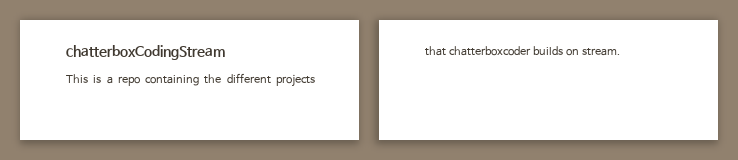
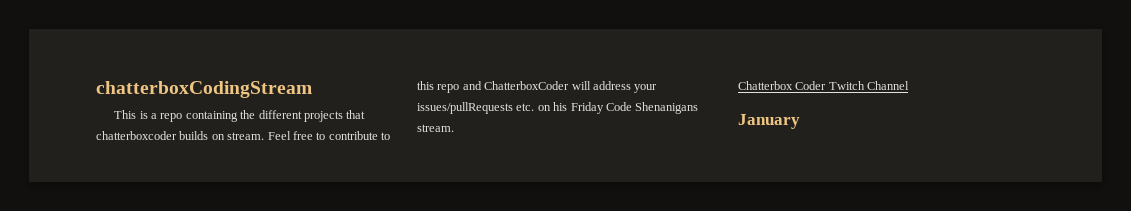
(620, 52) none -> [267,131,390,140] [417,81,658,93] [417,102,699,114] [417,124,454,132] [738,81,910,90] [738,114,800,129] Feel free to contribute to this repo and ChatterboxCoder will address your issues/pullRequests etc. on his Friday Code Shenanigans stream. // Chatterbox Coder Twitch Channel // January

